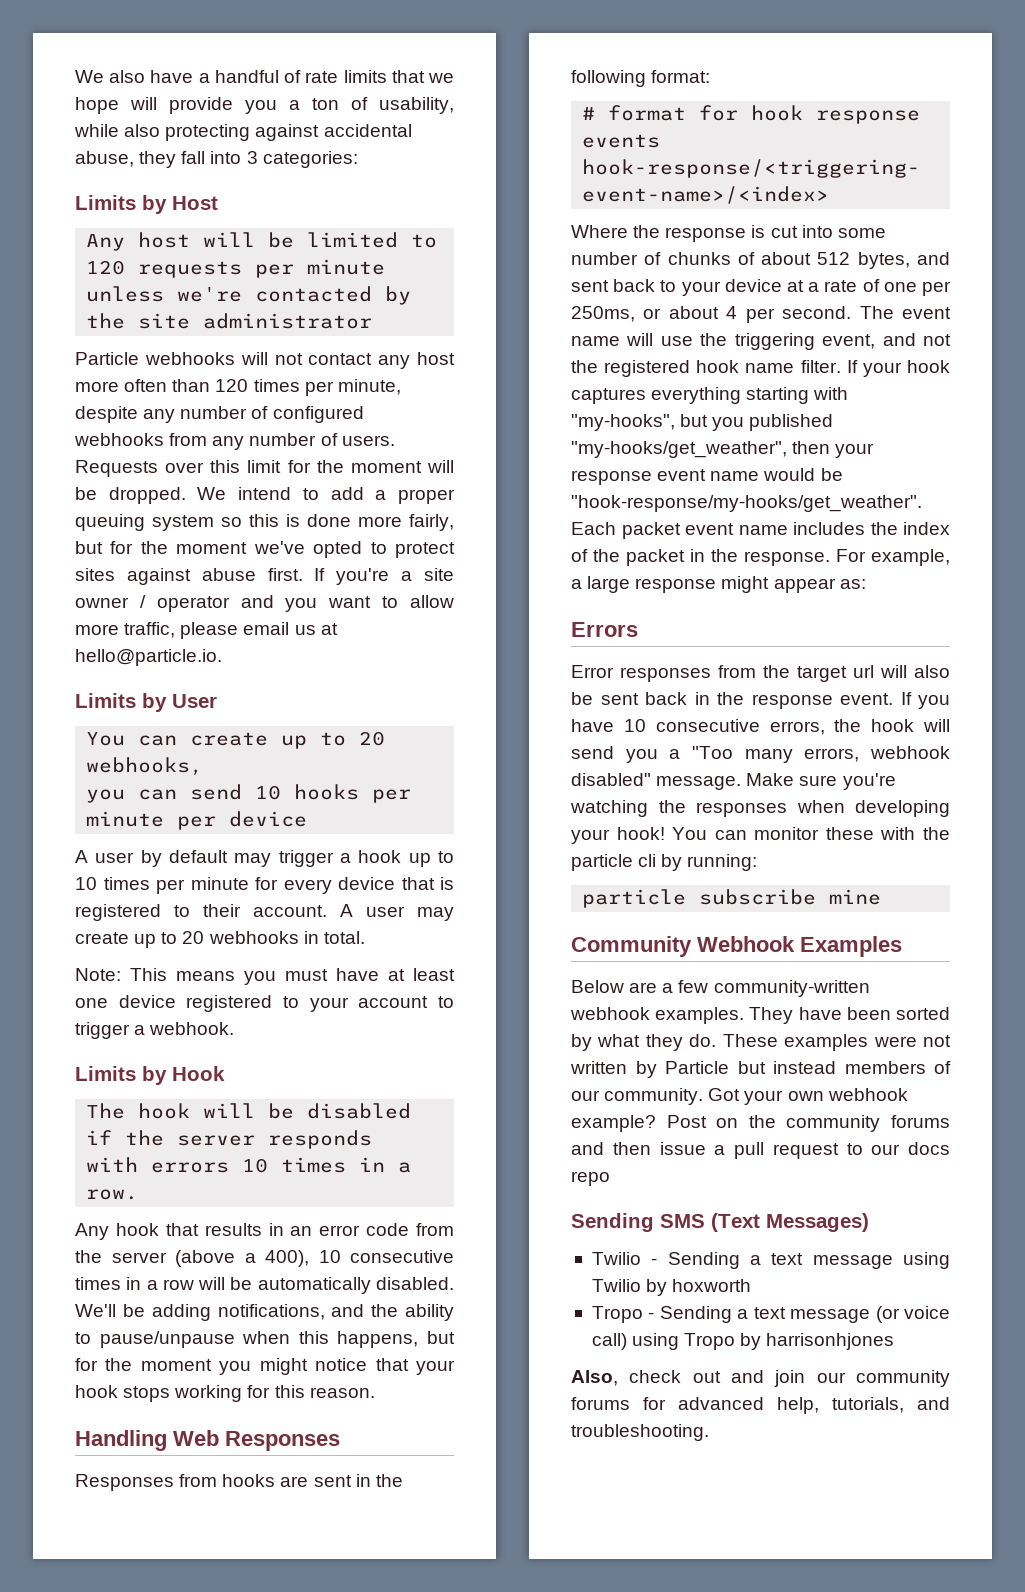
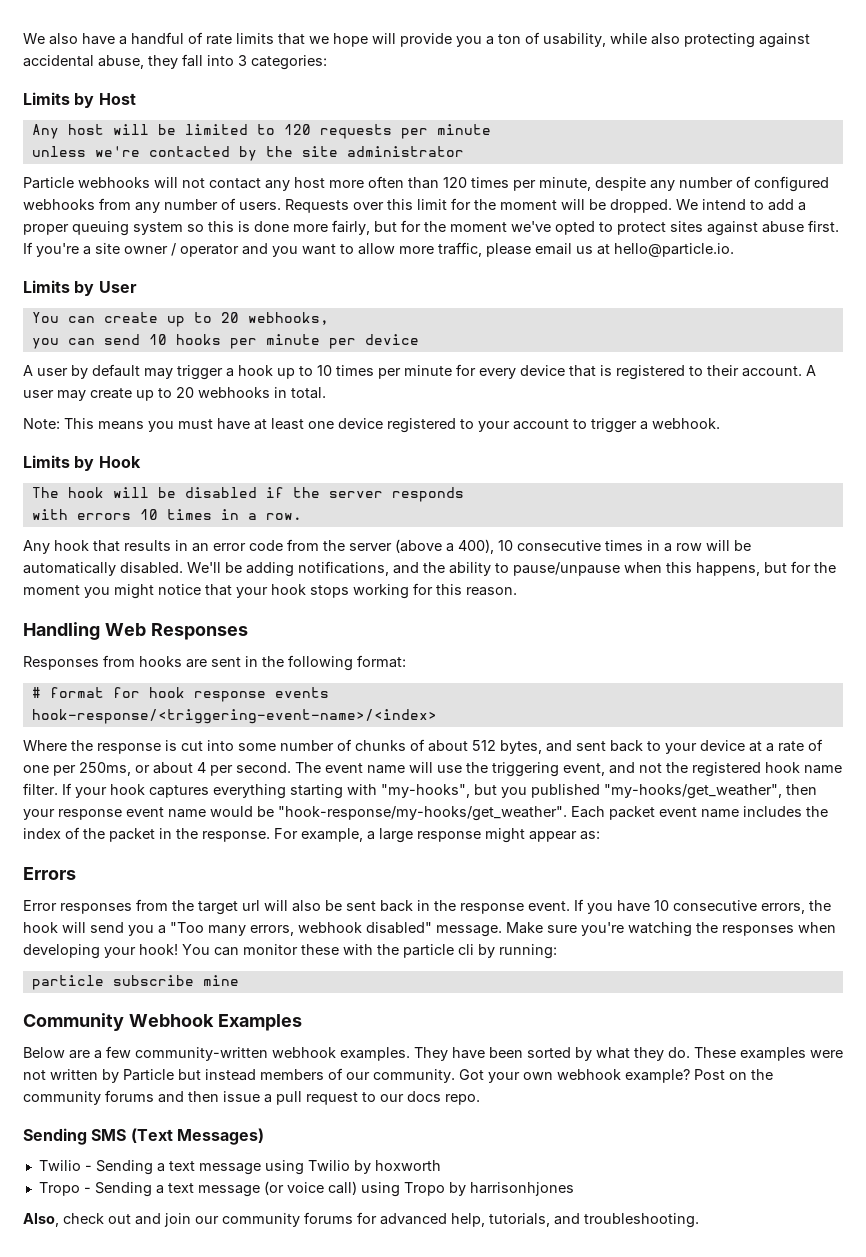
[571,1171,610,1186] repo -> [445,1094,480,1105] repo.

